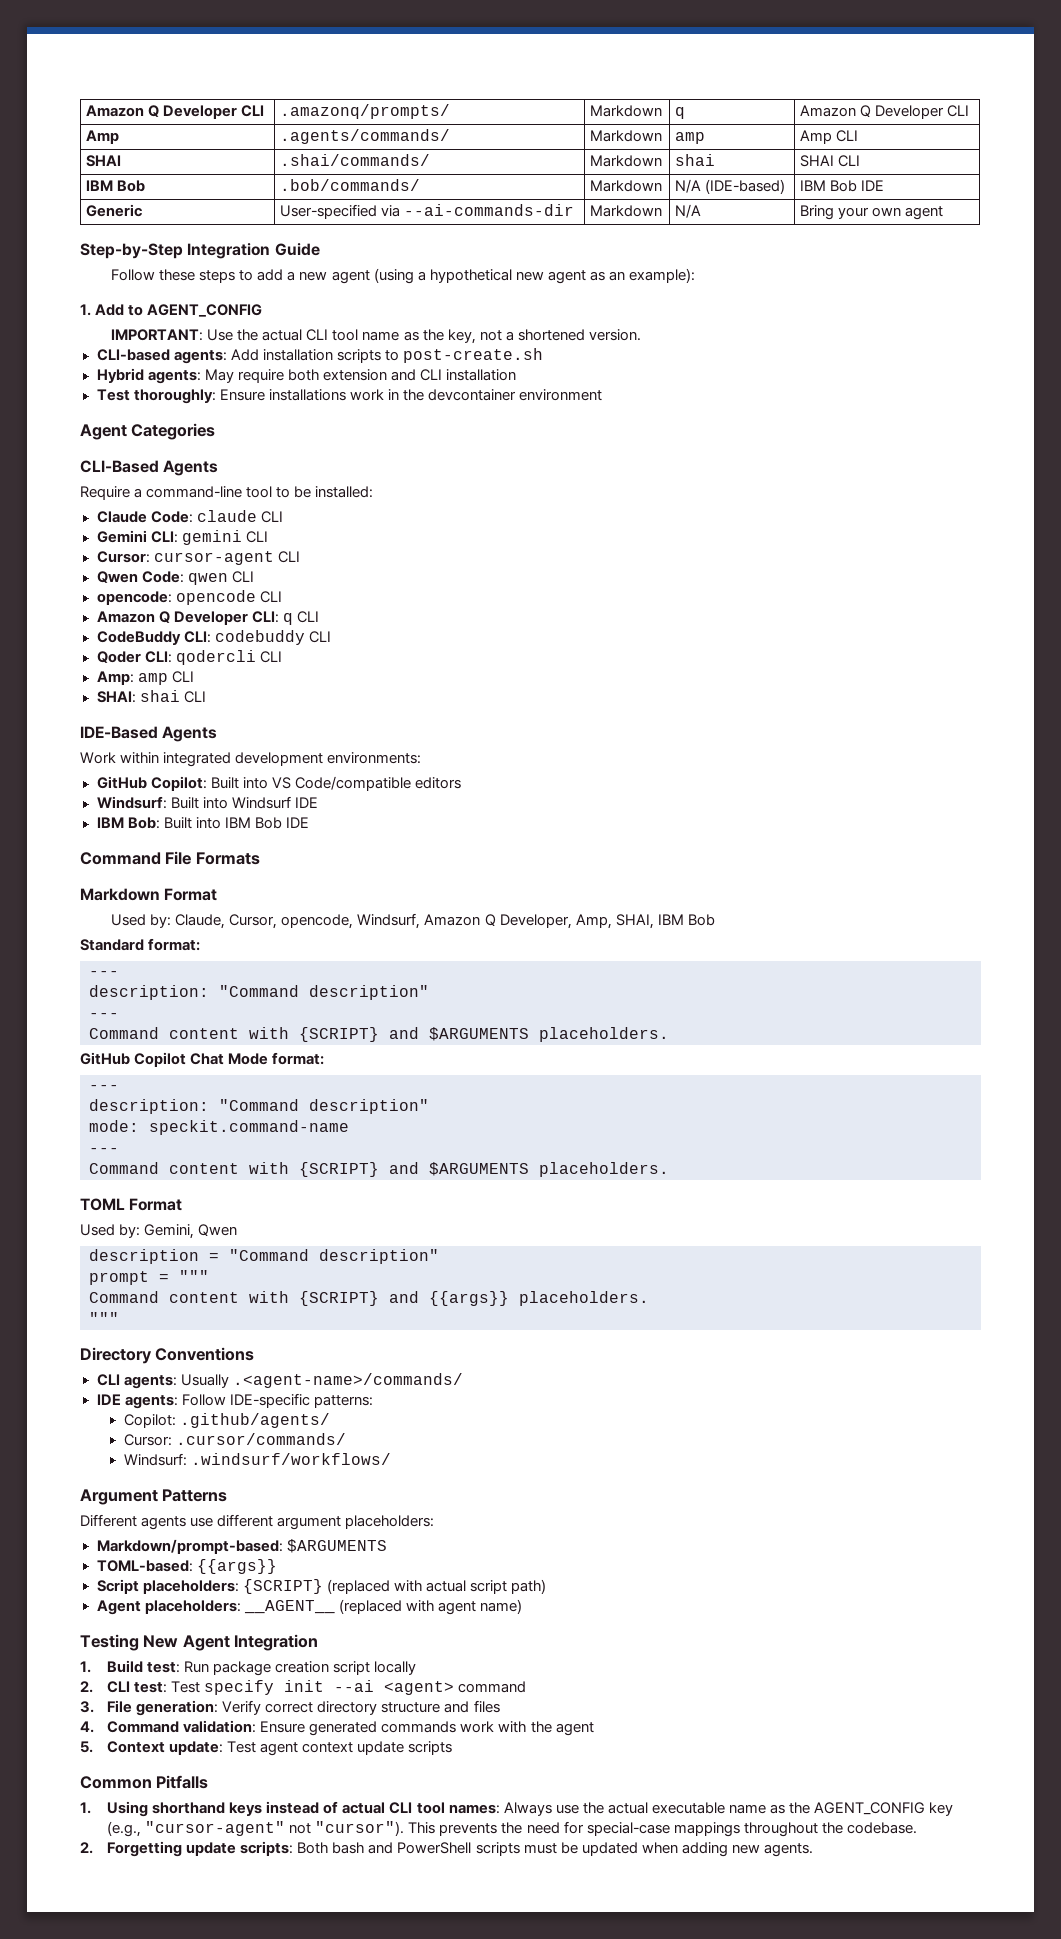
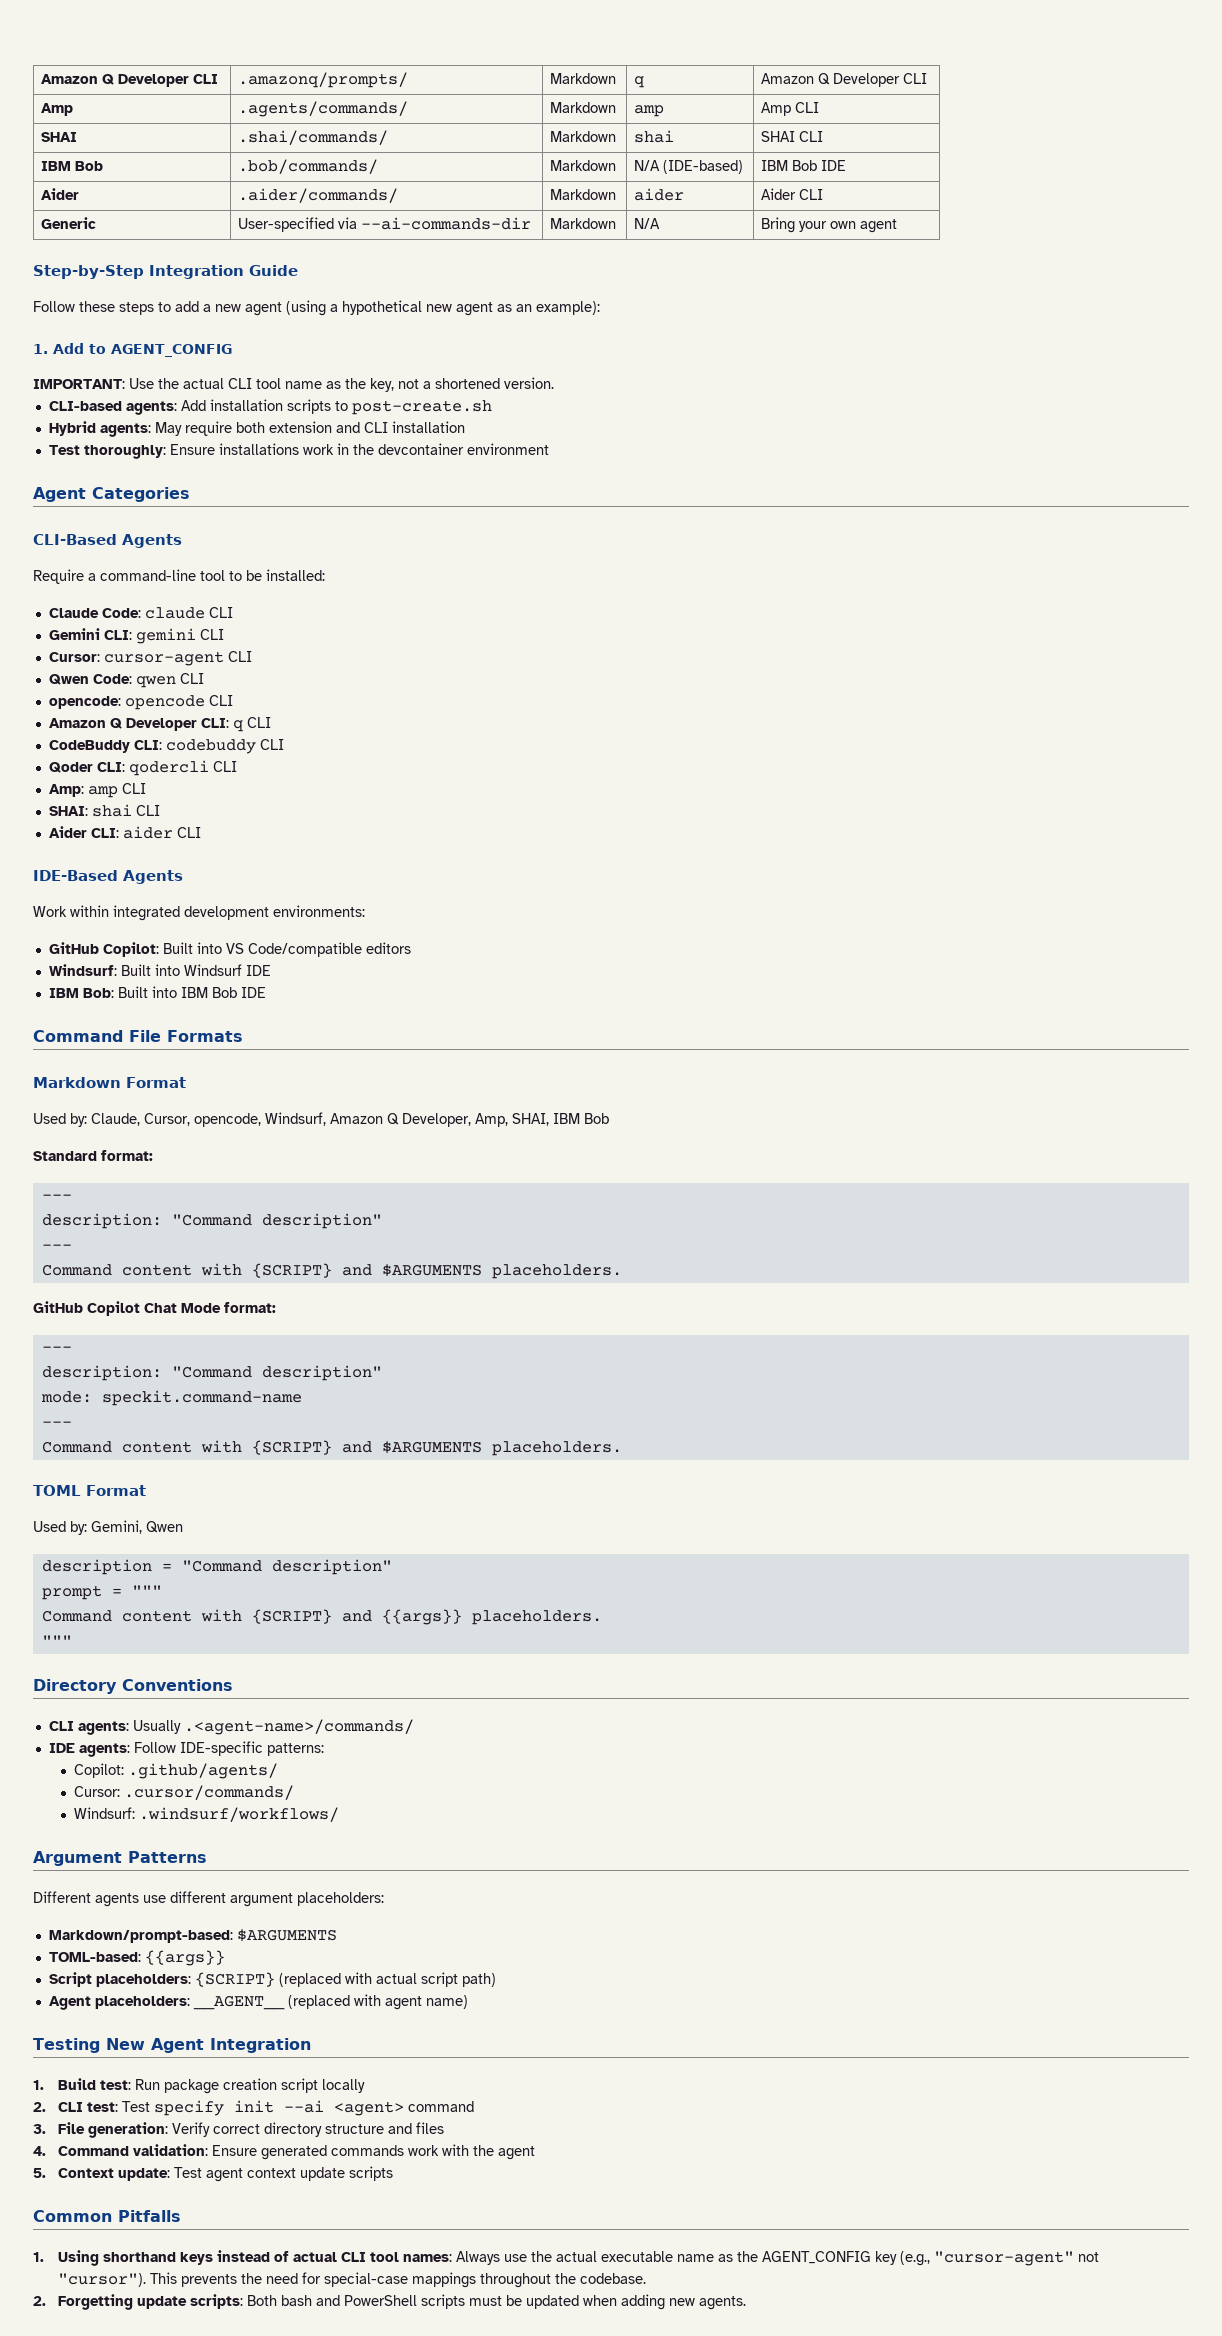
(885, 185) none -> [41,188,80,200] [238,188,399,203] [550,189,617,200] [634,188,685,201] [761,188,824,200] // Aider | .aider/commands/ | Markdown | aider | Aider CLI
(206, 697) none -> [48,826,201,839] // Aider CLI: aider CLI

